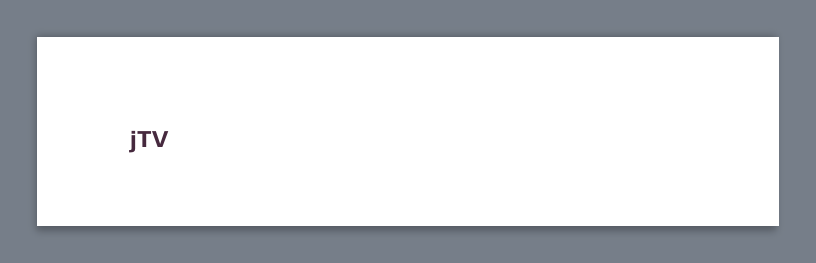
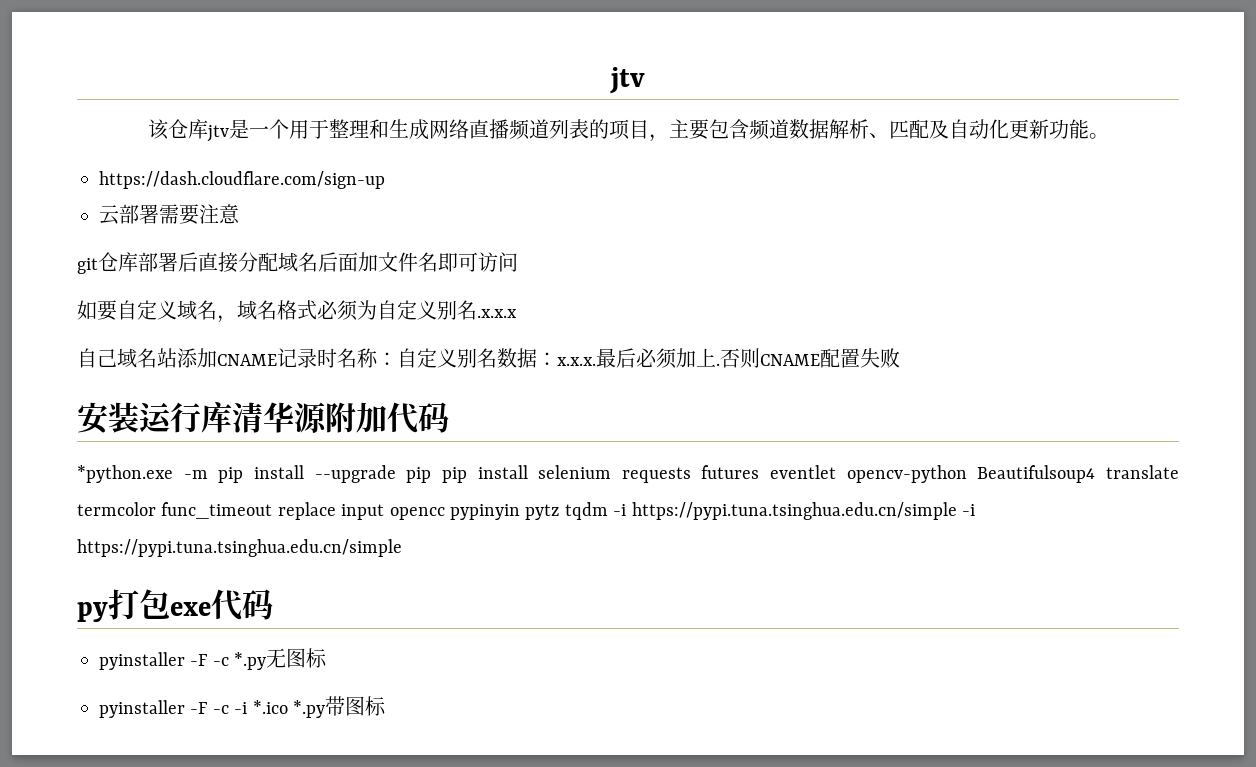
[129,130,169,153] jTV -> [610,67,645,94] [147,119,1109,142] [99,171,385,189] [99,204,240,225] [77,252,518,274] [77,300,517,323] [77,348,900,369] [77,401,449,434] [77,465,1179,483] [77,502,975,520] [77,539,402,557] [77,589,273,622] [99,648,328,670] [99,696,386,718] jtv // 该仓库jtv是一个用于整理和生成网络直播频道列表的项目，主要包含频道数据解析、匹配及自动化更新功能。 // https://dash.cloudflare.com/sign-up // 云部署需要注意 // git仓库部署后直接分配域名后面加文件名即可访问 // 如要自定义域名，域名格式必须为自定义别名.x.x.x // 自己域名站添加CNAME记录时名称：自定义别名数据：x.x.x.最后必须加上.否则CNAME配置失败 // 安装运行库清华源附加代码 // *python.exe -m pip install --upgrade pip pip install selenium requests futures eventlet opencv-python Beautifulsoup4 translate termcolor func_timeout replace input opencc pypinyin pytz tqdm -i https://pypi.tuna.tsinghua.edu.cn/simple -i https://pypi.tuna.tsinghua.edu.cn/simple // py打包exe代码 // pyinstaller -F -c *.py无图标 // pyinstaller -F -c -i *.ico *.py带图标

